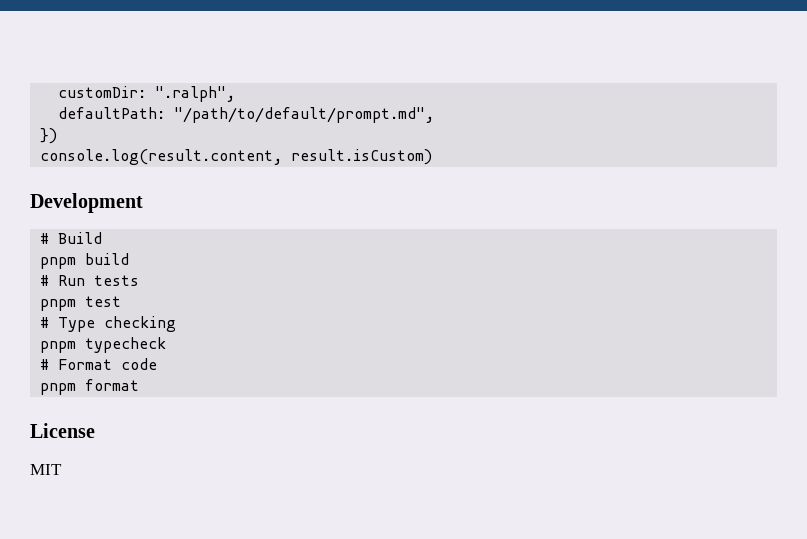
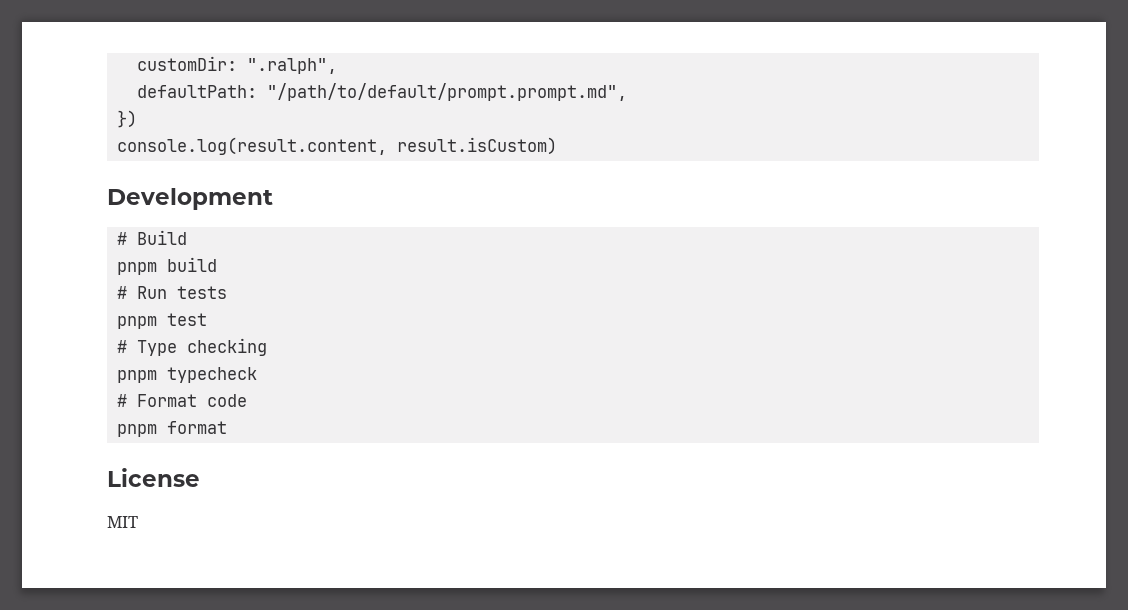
[174,107,435,123] "/path/to/default/prompt.md", -> [266,83,627,101] "/path/to/default/prompt.prompt.md",

